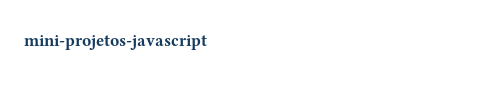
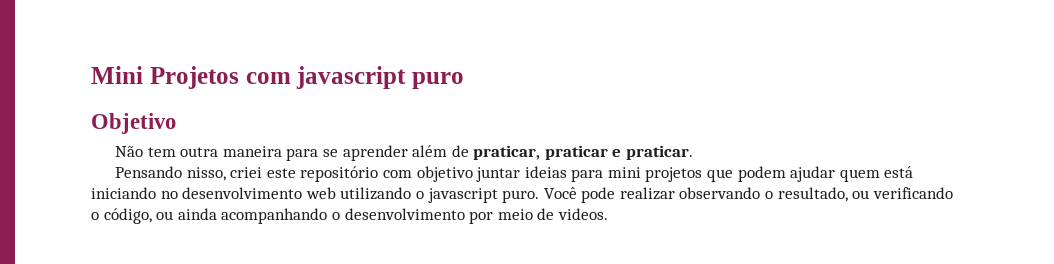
[24,35,207,50] mini-projetos-javascript -> [91,66,464,89] [91,113,176,134] [114,145,694,161] [114,166,914,182] [91,187,953,203] [91,208,608,224] Mini Projetos com javascript puro // Objetivo // Não tem outra maneira para se aprender além de praticar, praticar e praticar. // Pensando nisso, criei este repositório com objetivo juntar ideias para mini projetos que podem ajudar quem está iniciando no desenvolvimento web utilizando o javascript puro. Você pode realizar observando o resultado, ou verificando o código, ou ainda acompanhando o desenvolvimento por meio de videos.

